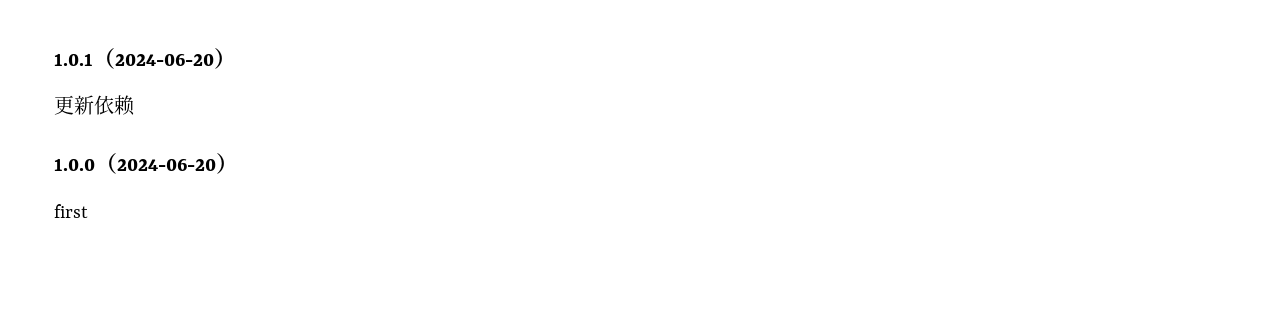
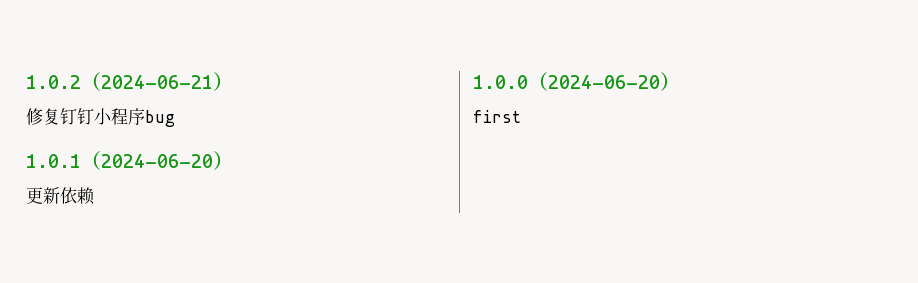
(54, 59) none -> [26,72,233,91] [26,108,175,127] 1.0.2（2024-06-21） // 修复钉钉小程序bug //

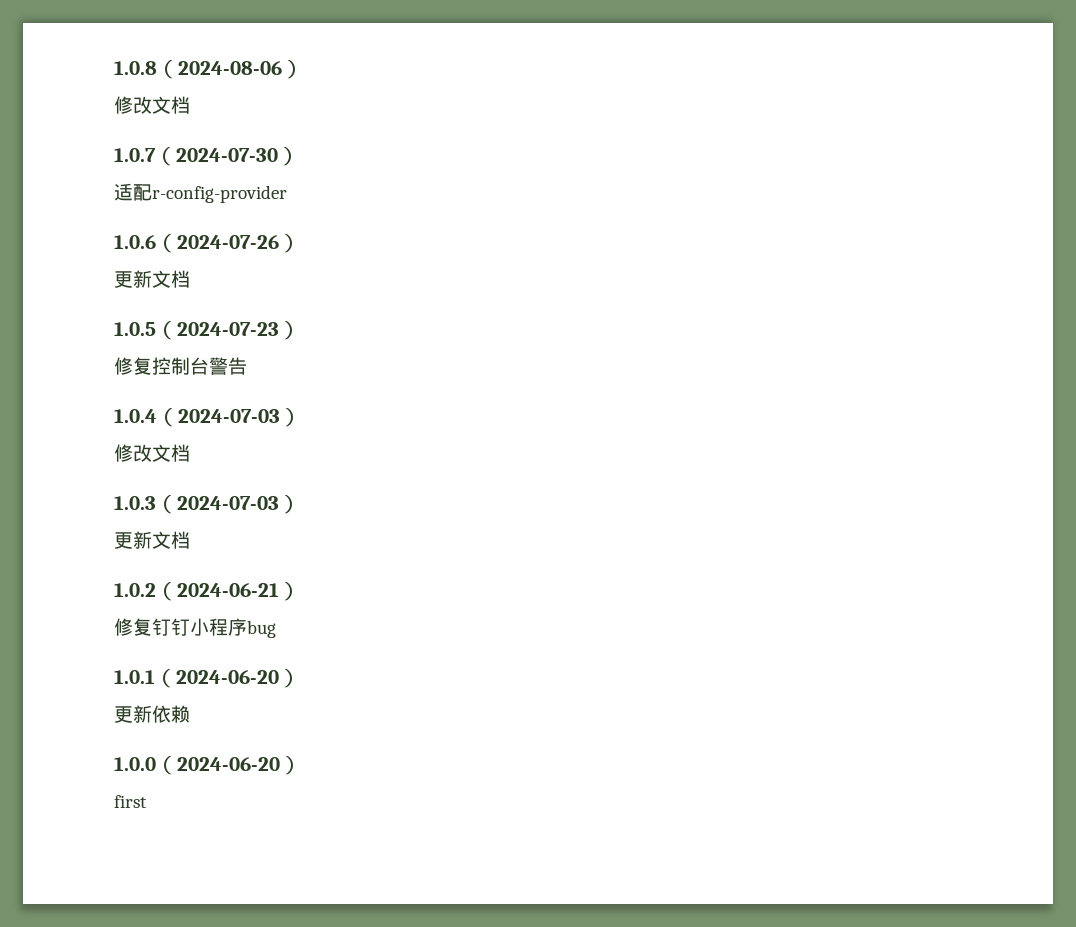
(26, 82) none -> [114,59,303,79] [114,96,190,114] [114,146,299,166] [114,183,287,203] [114,233,300,253] [114,270,190,288] [114,320,300,340] [114,357,247,375] [114,407,301,427] [114,444,190,462] [114,494,300,514] [114,531,190,549] 1.0.8（2024-08-06） // 修改文档 // 1.0.7（2024-07-30） // 适配r-config-provider // 1.0.6（2024-07-26） // 更新文档 // 1.0.5（2024-07-23） // 修复控制台警告 // 1.0.4（2024-07-03） // 修改文档 // 1.0.3（2024-07-03） // 更新文档 //

